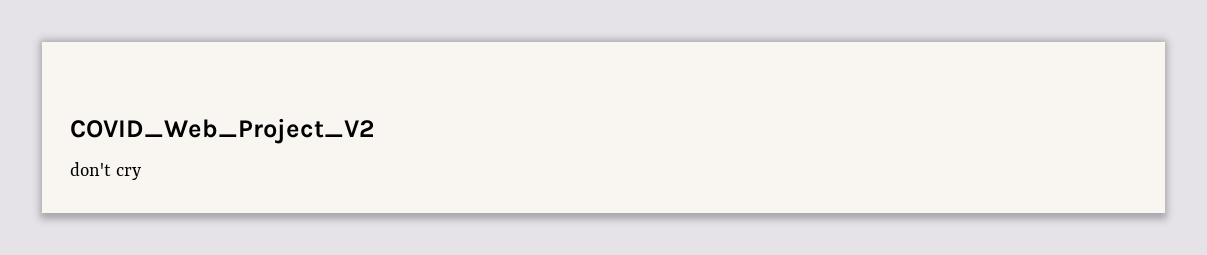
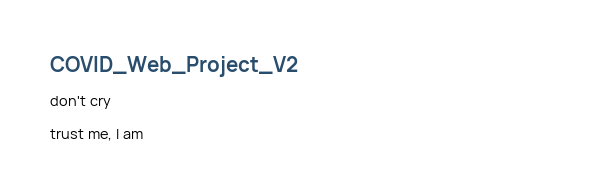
(142, 173) none -> [50,129,143,141] // trust me, I am

